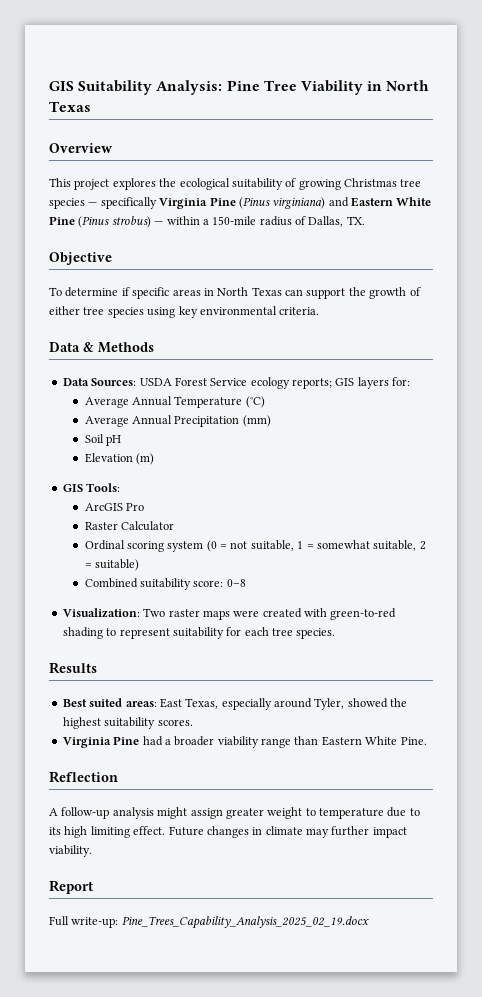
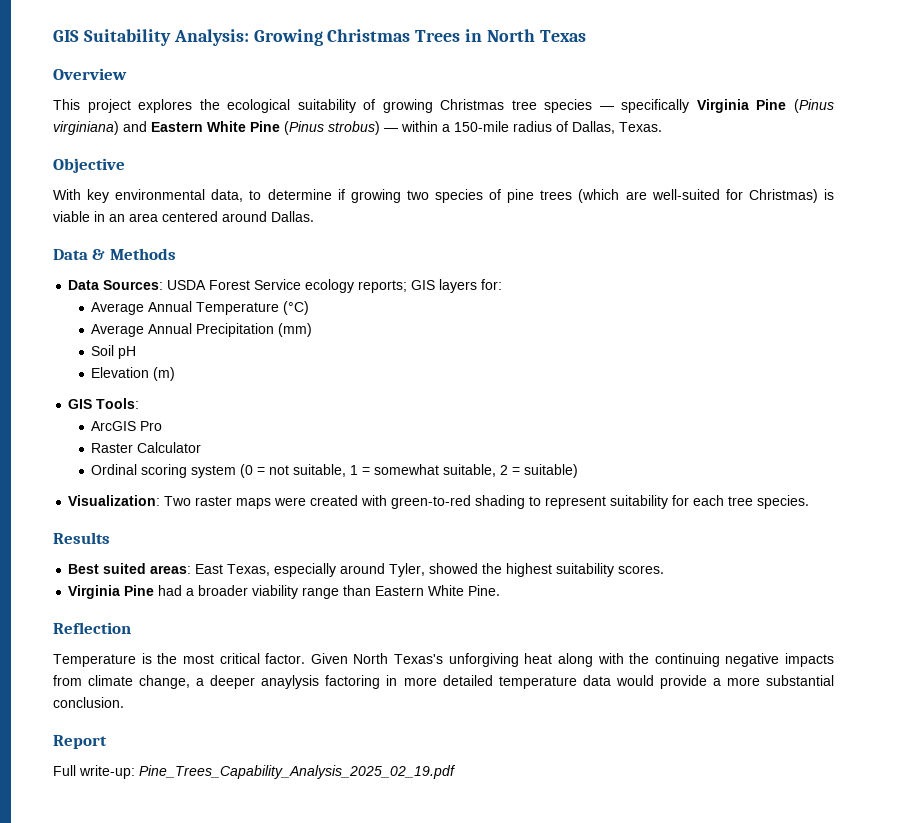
[226,80,363,95] Pine Tree Viability -> [253,29,461,46] Growing Christmas Trees
[346,216,365,225] TX. -> [619,122,662,132] Texas.
[49,287,421,299] [49,306,320,318] To determine if specific areas in North Texas can support the growth of either tree species using key environmental criteria. -> [53,189,834,203] [53,211,314,222] With key environmental data, to determine if growing two species of pine trees (which are well-suited for Christmas) is viable in an area centered around Dallas.
[84,578,246,590] // Combined suitability score: 0–8 -> (579, 471) none
[49,807,420,819] [49,826,407,838] [49,845,92,857] A follow-up analysis might assign greater weight to temperature due to its high limiting effect. Future changes in climate may further impact viability. -> [53,653,834,667] [53,675,834,689] [53,697,124,708] Temperature is the most critical factor. Given North Texas's unforgiving heat along with the continuing negative impacts from climate change, a deeper anaylysis factoring in more detailed temperature data would provide a more substantial conclusion.
[121,916,369,929] Pine_Trees_Capability_Analysis_2025_02_19.docx -> [139,765,456,779] Pine_Trees_Capability_Analysis_2025_02_19.pdf

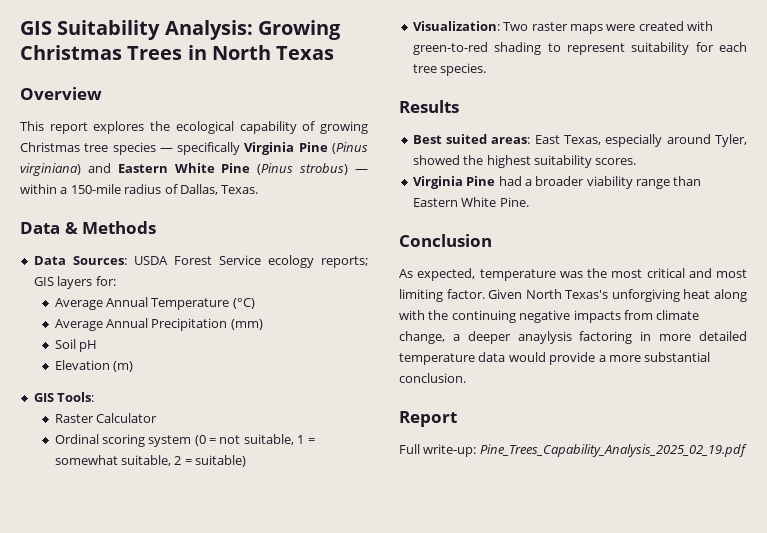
[87,99,131,113] project -> [49,122,88,134] report
[297,99,356,113] suitability -> [239,121,297,134] capability
[53,158,125,173] [53,189,834,203] [53,211,314,222] // Objective // With key environmental data, to determine if growing two species of pine trees (which are well-suited for Christmas) is viable in an area centered around Dallas. -> (259, 189) none
[91,421,163,431] // ArcGIS Pro -> (95, 397) none
[53,622,131,634] [53,653,260,667] Reflection // Temperature is the most critical -> [399,234,492,247] [399,268,747,281] [399,289,443,302] Conclusion // As expected, temperature was the most critical and most limiting

